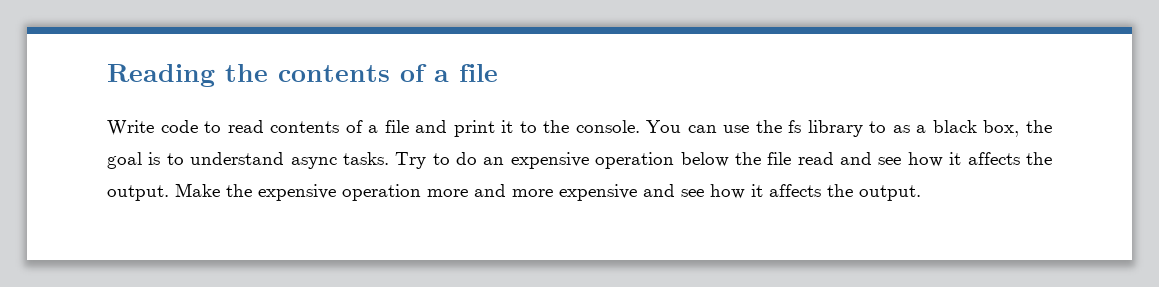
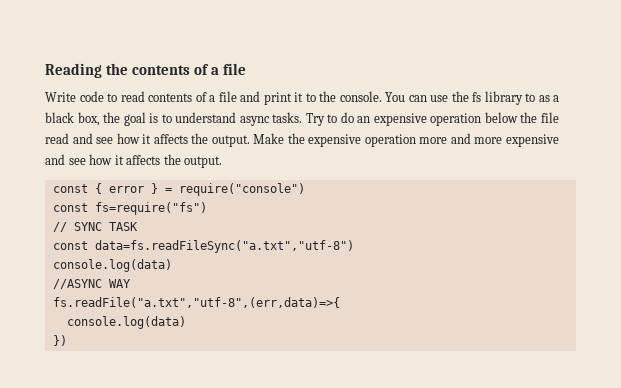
(921, 193) none -> [52,183,305,196] [52,202,207,215] [52,222,138,232] [52,240,354,253] [52,259,172,272] [52,279,131,289] [52,297,340,308] [66,316,186,329] [52,335,67,346] // const { error } = require("console") // const fs=require("fs") // // SYNC TASK // const data=fs.readFileSync("a.txt","utf-8") // console.log(data) // //ASYNC WAY // fs.readFile("a.txt","utf-8",(err,data)=>{ // console.log(data) // })

